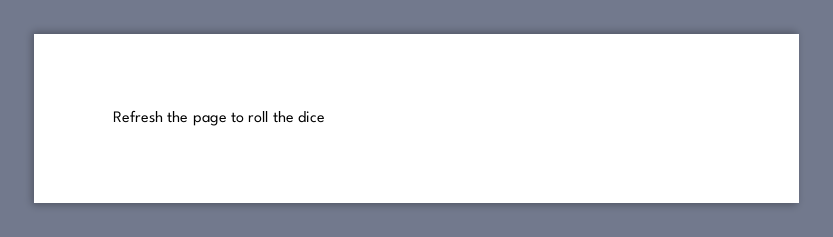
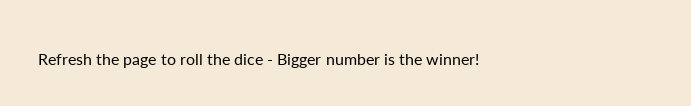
(325, 117) none -> [267,54,480,68] - Bigger number is the winner!

